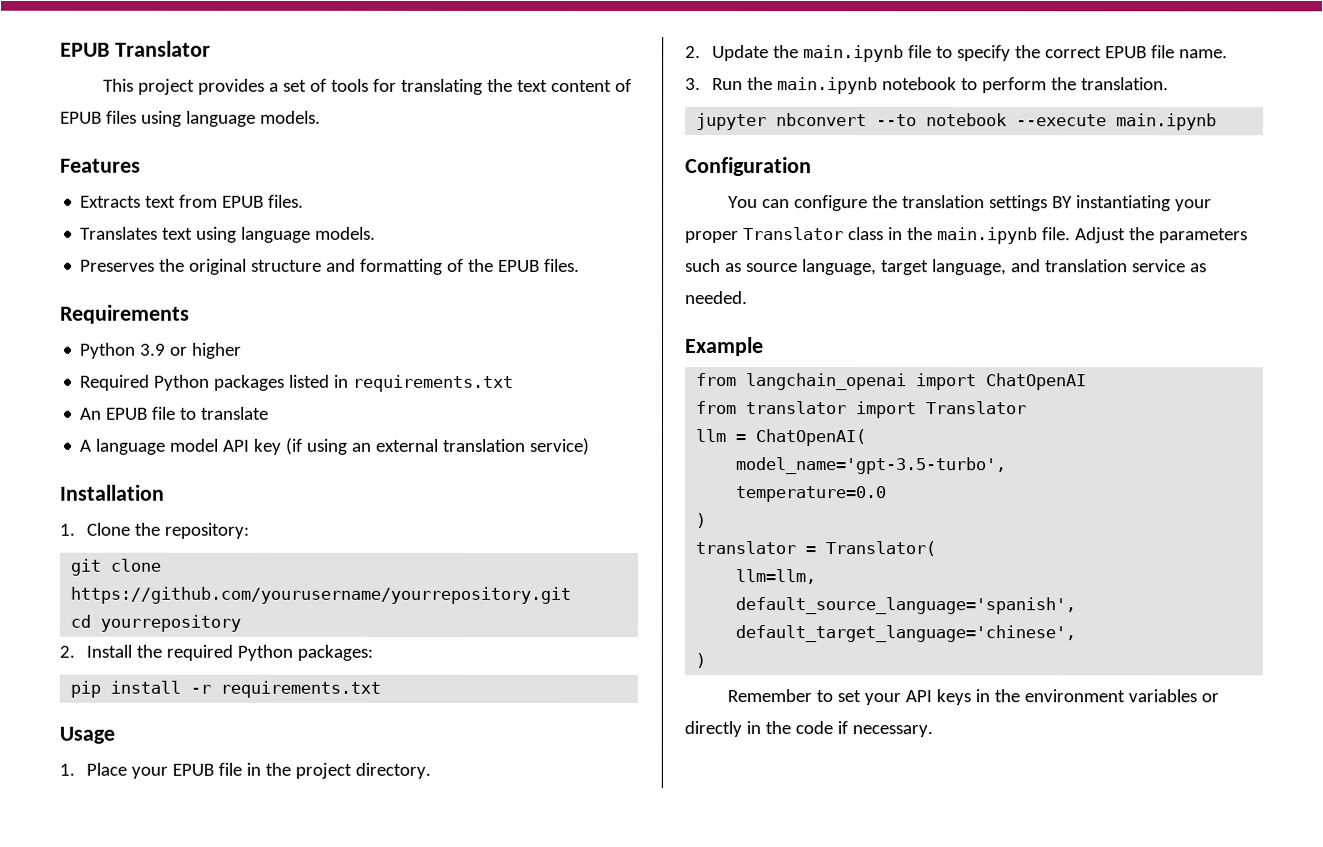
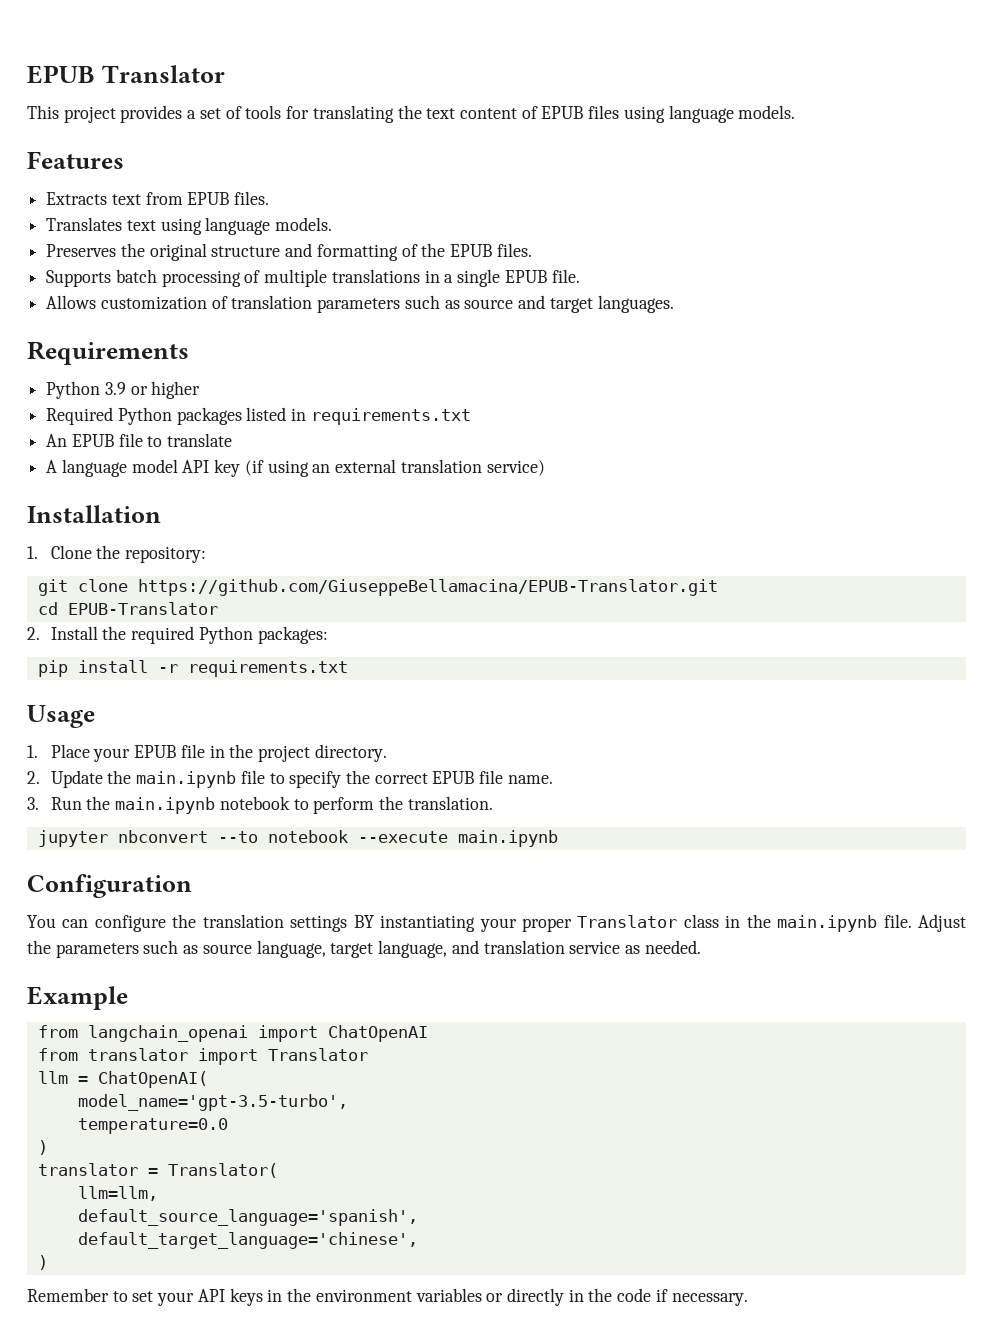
(581, 265) none -> [46,269,580,287] [46,295,674,313] // Supports batch processing of multiple translations in a single EPUB file. // Allows customization of translation parameters such as source and target languages.
[70,586,572,604] https://github.com/yourusername/yourrepository.git -> [137,579,718,596] https://github.com/GiuseppeBellamacina/EPUB-Translator.git
[100,614,242,632] yourrepository -> [67,602,218,615] EPUB-Translator

